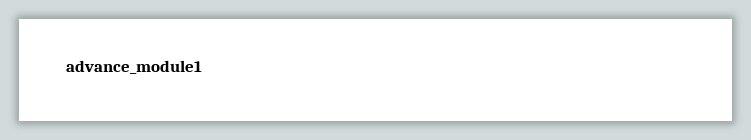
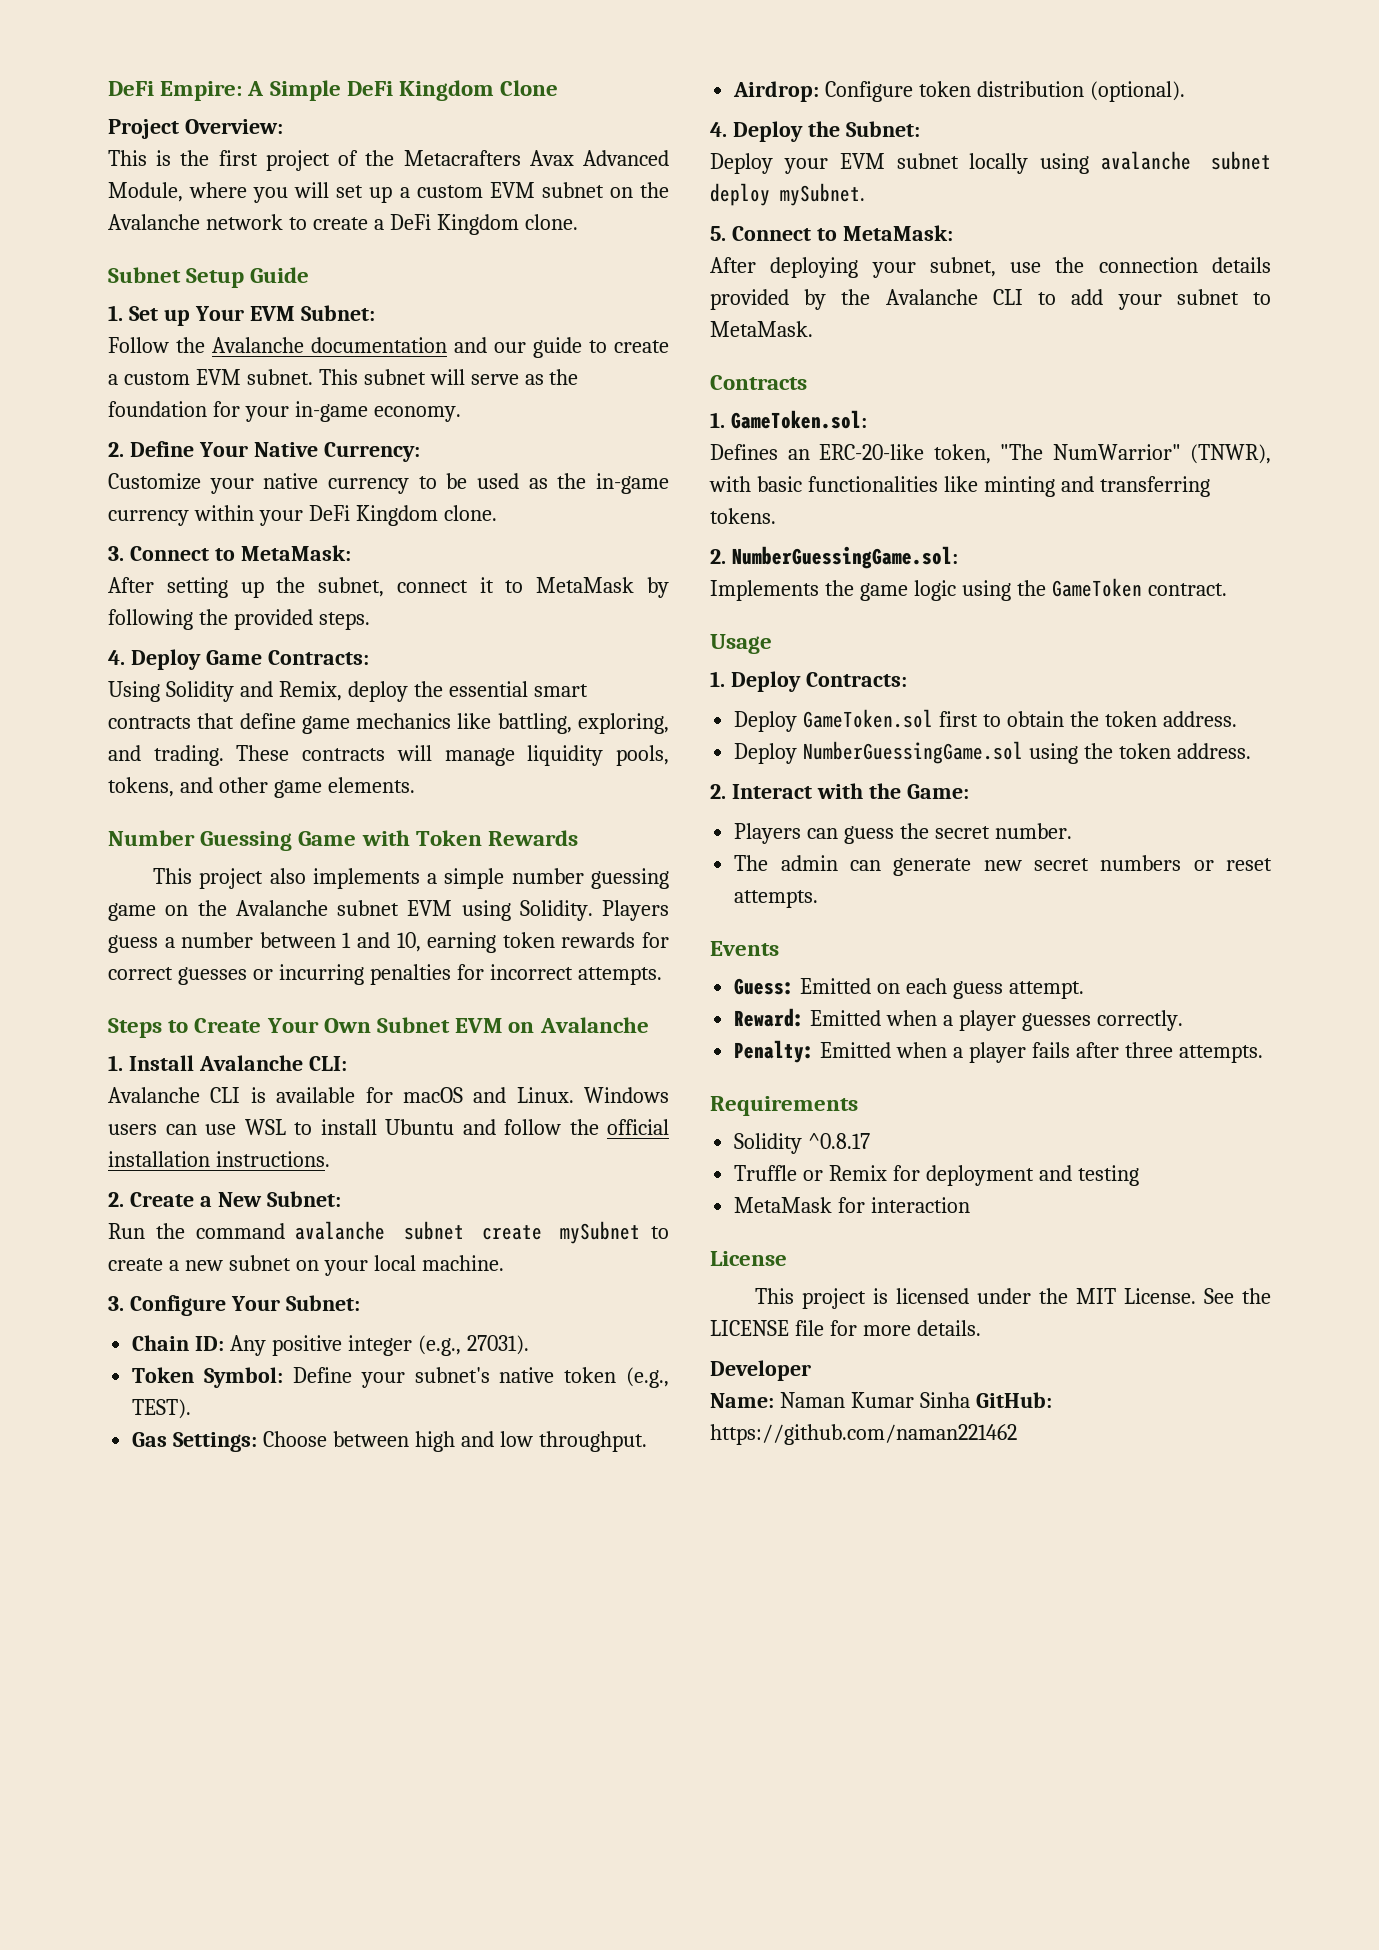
[66,60,202,74] advance_module1 -> [108,80,559,101] [108,119,283,139] [108,150,669,171] [108,182,669,203] [108,214,578,235] [108,267,310,288] [108,305,375,326] [108,337,669,358] [108,369,579,385] [108,401,461,422] [108,441,420,462] [108,473,670,494] [108,505,497,526] [108,545,351,561] [108,577,669,598] [108,609,370,630] [108,649,369,670] [108,681,588,702] [108,713,669,734] [108,745,669,766] [108,777,415,798] [108,830,579,851] [152,868,670,889] [108,900,669,921] [108,932,670,953] [108,964,662,985] [108,1017,649,1038] [108,1055,347,1071] [108,1087,669,1103] [108,1119,669,1135] [108,1151,330,1167] [108,1191,341,1207] [108,1221,669,1244] [108,1255,504,1276] [108,1295,360,1316] [132,1335,529,1356] [132,1367,669,1388] [132,1399,192,1419] [132,1431,647,1452] [733,81,1185,102] [710,121,920,142] [710,151,1271,174] [710,183,865,206] [710,225,953,241] [710,257,1271,278] [710,289,1271,310] [710,321,813,337] [710,375,807,390] [710,410,867,429] [710,444,1271,464] [709,476,1210,497] [710,508,776,524] [710,546,958,569] [710,578,1227,601] [710,634,772,654] [710,671,907,692] [734,709,1237,732] [734,741,1251,764] [710,783,969,799] [734,823,1072,844] [734,855,1272,876] [734,890,819,908] [710,941,779,956] [734,978,1084,999] [734,1008,1183,1031] [734,1040,1263,1063] [710,1096,858,1116] [734,1133,871,1154] [734,1165,1139,1186] [734,1197,971,1213] [710,1251,787,1266] [754,1288,1271,1309] [710,1320,981,1336] [710,1360,811,1381] [710,1392,1052,1408] [710,1424,1017,1445] DeFi Empire: A Simple DeFi Kingdom Clone // Project Overview: // This is the first project of the Metacrafters Avax Advanced Module, where you will set up a custom EVM subnet on the Avalanche network to create a DeFi Kingdom clone. // Subnet Setup Guide // 1. Set up Your EVM Subnet: // Follow the Avalanche documentation and our guide to create a custom EVM subnet. This subnet will serve as the foundation for your in-game economy. // 2. Define Your Native Currency: // Customize your native currency to be used as the in-game currency within your DeFi Kingdom clone. // 3. Connect to MetaMask: // After setting up the subnet, connect it to MetaMask by following the provided steps. // 4. Deploy Game Contracts: // Using Solidity and Remix, deploy the essential smart contracts that define game mechanics like battling, exploring, and trading. These contracts will manage liquidity pools, tokens, and other game elements. // Number Guessing Game with Token Rewards // This project also implements a simple number guessing game on the Avalanche subnet EVM using Solidity. Players guess a number between 1 and 10, earning token rewards for correct guesses or incurring penalties for incorrect attempts. // Steps to Create Your Own Subnet EVM on Avalanche // 1. Install Avalanche CLI: // Avalanche CLI is available for macOS and Linux. Windows users can use WSL to install Ubuntu and follow the official installation instructions. // 2. Create a New Subnet: // Run the command avalanche subnet create mySubnet to create a new subnet on your local machine. // 3. Configure Your Subnet: // Chain ID: Any positive integer (e.g., 27031). // Token Symbol: Define your subnet's native token (e.g., TEST). // Gas Settings: Choose between high and low throughput. // Airdrop: Configure token distribution (optional). // 4. Deploy the Subnet: // Deploy your EVM subnet locally using avalanche subnet deploy mySubnet. // 5. Connect to MetaMask: // After deploying your subnet, use the connection details provided by the Avalanche CLI to add your subnet to MetaMask. // Contracts // 1. GameToken.sol: // Defines an ERC-20-like token, "The NumWarrior" (TNWR), with basic functionalities like minting and transferring tokens. // 2. NumberGuessingGame.sol: // Implements the game logic using the GameToken contract. // Usage // 1. Deploy Contracts: // Deploy GameToken.sol first to obtain the token address. // Deploy NumberGuessingGame.sol using the token address. // 2. Interact with the Game: // Players can guess the secret number. // The admin can generate new secret numbers or reset attempts. // Events // Guess: Emitted on each guess attempt. // Reward: Emitted when a player guesses correctly. // Penalty: Emitted when a player fails after three attempts. // Requirements // Solidity ^0.8.17 // Truffle or Remix for deployment and testing // MetaMask for interaction // License // This project is licensed under the MIT License. See the LICENSE file for more details. // Developer // Name: Naman Kumar Sinha GitHub: https://github.com/naman221462

